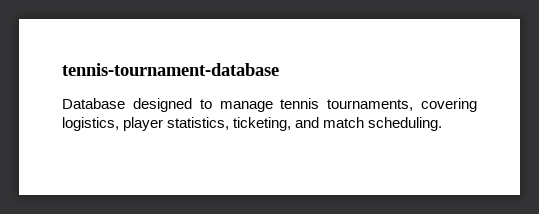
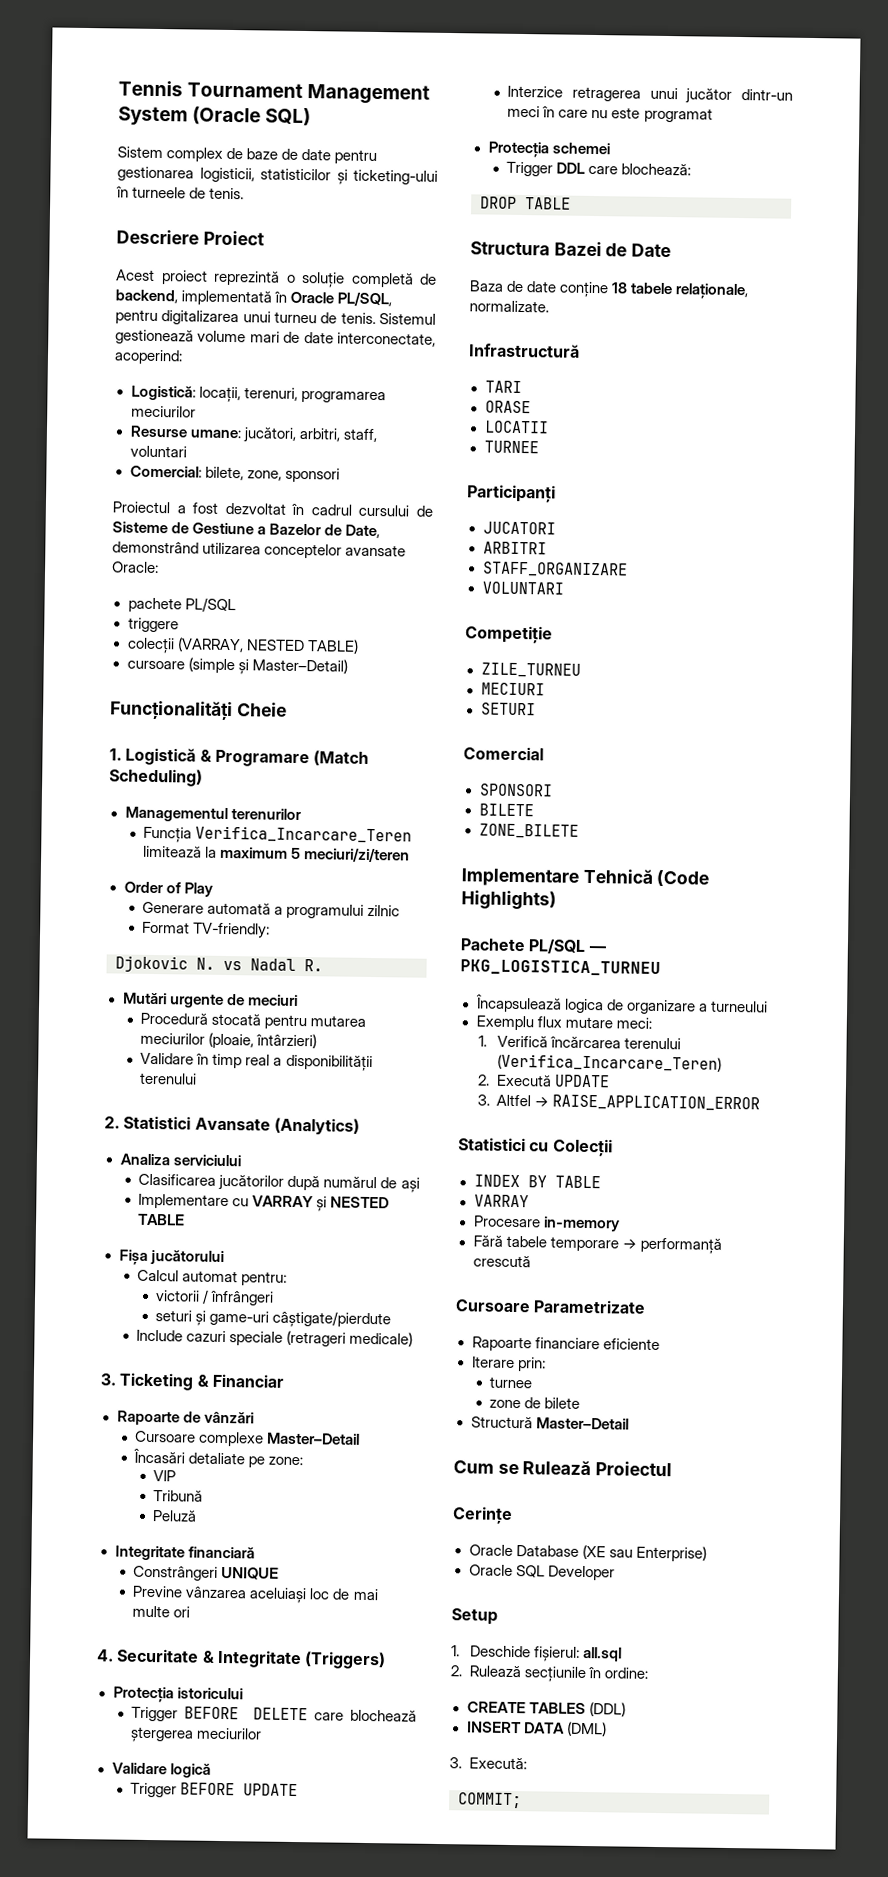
[62,63,279,76] [62,98,477,112] [62,117,443,131] tennis-tournament-database // Database designed to manage tennis tournaments, covering logistics, player statistics, ticketing, and match scheduling. -> [118,80,431,105] [118,106,312,127] [117,146,378,165] [117,166,438,185] [116,186,245,200] [116,229,265,246] [116,269,437,288] [115,289,393,307] [115,309,436,326] [115,329,436,347] [114,349,183,365] [130,385,386,404] [130,405,196,418] [129,425,378,443] [129,445,187,458] [129,465,340,483] [112,501,433,517] [112,521,381,539] [112,541,407,559] [112,561,159,574] [127,597,236,613] [127,617,179,633] [126,637,359,654] [126,657,348,675] [110,700,287,721] [109,747,370,768] [109,768,203,787] [124,806,302,823] [143,825,413,844] [143,845,411,863] [123,881,213,897] [142,901,401,919] [142,921,271,939] [115,955,323,973] [122,992,298,1008] [140,1012,367,1030] [140,1032,318,1049] [140,1052,373,1072] [139,1072,198,1085] [104,1115,360,1135] [119,1153,241,1167] [138,1173,420,1193] [138,1193,390,1212] [138,1213,186,1226] [118,1249,224,1265] [137,1269,288,1286] [155,1289,275,1306] [155,1310,392,1329] [136,1329,414,1347] [100,1372,284,1391] [116,1410,254,1426] [135,1430,361,1447] [133,1448,304,1468] [153,1470,177,1482] [153,1490,204,1502] [152,1510,198,1522] [114,1545,255,1561] [133,1565,280,1581] [132,1585,379,1604] [132,1605,191,1618] [97,1648,387,1670] [112,1686,243,1703] [131,1706,418,1722] [130,1726,263,1743] [111,1762,211,1778] [130,1782,299,1798] [507,85,793,104] [507,105,713,123] [487,141,610,158] [506,161,692,177] [480,196,571,210] [470,241,672,258] [469,280,750,300] [469,300,549,313] [469,343,580,358] [484,380,522,394] [484,400,531,414] [483,420,549,434] [483,440,539,454] [467,484,556,503] [482,521,556,535] [482,541,547,555] [482,561,628,578] [481,581,564,595] [465,625,553,644] [480,662,581,678] [480,682,545,696] [480,702,536,716] [463,746,544,761] [478,783,553,797] [478,803,534,817] [478,823,579,839] [461,868,710,887] [461,890,557,910] [460,938,606,954] [460,959,661,976] [474,994,768,1015] [475,1015,652,1031] [477,1035,681,1050] [496,1053,722,1072] [476,1074,610,1088] [476,1094,761,1112] [458,1137,613,1157] [473,1174,601,1189] [473,1194,529,1208] [473,1215,620,1232] [472,1235,722,1254] [472,1255,531,1268] [455,1299,647,1314] [471,1336,660,1352] [471,1356,546,1372] [489,1376,533,1389] [489,1397,581,1409] [470,1416,629,1430] [453,1460,673,1477] [452,1506,513,1524] [468,1544,707,1562] [468,1564,615,1581] [451,1608,498,1625] [451,1645,622,1662] [450,1665,648,1683] [466,1701,626,1717] [466,1721,607,1737] [449,1757,527,1770] [458,1792,522,1809] Tennis Tournament Management System (Oracle SQL) // Sistem complex de baze de date pentru gestionarea logisticii, statisticilor și ticketing-ului în turneele de tenis. // Descriere Proiect // Acest proiect reprezintă o soluție completă de backend, implementată în Oracle PL/SQL, pentru digitalizarea unui turneu de tenis. Sistemul gestionează volume mari de date interconectate, acoperind: // Logistică: locații, terenuri, programarea meciurilor // Resurse umane: jucători, arbitri, staff, voluntari // Comercial: bilete, zone, sponsori // Proiectul a fost dezvoltat în cadrul cursului de Sisteme de Gestiune a Bazelor de Date, demonstrând utilizarea conceptelor avansate Oracle: // pachete PL/SQL // triggere // colecții (VARRAY, NESTED TABLE) // cursoare (simple și Master–Detail) // Funcționalități Cheie // 1. Logistică & Programare (Match Scheduling) // Managementul terenurilor // Funcția Verifica_Incarcare_Teren limitează la maximum 5 meciuri/zi/teren // Order of Play // Generare automată a programului zilnic // Format TV-friendly: // Djokovic N. vs Nadal R. // Mutări urgente de meciuri // Procedură stocată pentru mutarea meciurilor (ploaie, întârzieri) // Validare în timp real a disponibilității terenului // 2. Statistici Avansate (Analytics) // Analiza serviciului // Clasificarea jucătorilor după numărul de ași // Implementare cu VARRAY și NESTED TABLE // Fișa jucătorului // Calcul automat pentru: // victorii / înfrângeri // seturi și game-uri câștigate/pierdute // Include cazuri speciale (retrageri medicale) // 3. Ticketing & Financiar // Rapoarte de vânzări // Cursoare complexe Master–Detail // Încasări detaliate pe zone: // VIP // Tribună // Peluză // Integritate financiară // Constrângeri UNIQUE // Previne vânzarea aceluiași loc de mai multe ori // 4. Securitate & Integritate (Triggers) // Protecția istoricului // Trigger BEFORE DELETE care blochează ștergerea meciurilor // Validare logică // Trigger BEFORE UPDATE // Interzice retragerea unui jucător dintr-un meci în care nu este programat // Protecția schemei // Trigger DDL care blochează: // DROP TABLE // Structura Bazei de Date // Baza de date conține 18 tabele relaționale, normalizate. // Infrastructură // TARI // ORASE // LOCATII // TURNEE // Participanți // JUCATORI // ARBITRI // STAFF_ORGANIZARE // VOLUNTARI // Competiție // ZILE_TURNEU // MECIURI // SETURI // Comercial // SPONSORI // BILETE // ZONE_BILETE // Implementare Tehnică (Code Highlights) // Pachete PL/SQL — PKG_LOGISTICA_TURNEU // Încapsulează logica de organizare a turneului // Exemplu flux mutare meci: // 1. Verifică încărcarea terenului (Verifica_Incarcare_Teren) // 2. Execută UPDATE // 3. Altfel → RAISE_APPLICATION_ERROR // Statistici cu Colecții // INDEX BY TABLE // VARRAY // Procesare in-memory // Fără tabele temporare → performanță crescută // Cursoare Parametrizate // Rapoarte financiare eficiente // Iterare prin: // turnee // zone de bilete // Structură Master–Detail // Cum se Rulează Proiectul // Cerințe // Oracle Database (XE sau Enterprise) // Oracle SQL Developer // Setup // 1. Deschide fișierul: all.sql // 2. Rulează secțiunile în ordine: // CREATE TABLES (DDL) // INSERT DATA (DML) // 3. Execută: // COMMIT;

